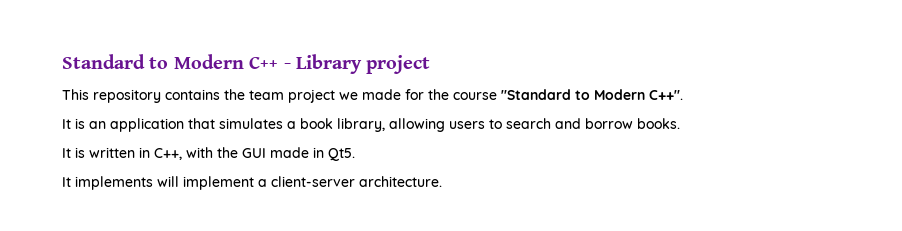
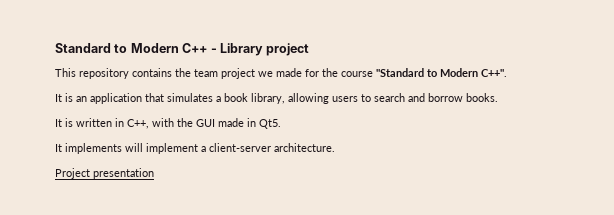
(442, 181) none -> [55,168,154,179] // Project presentation

